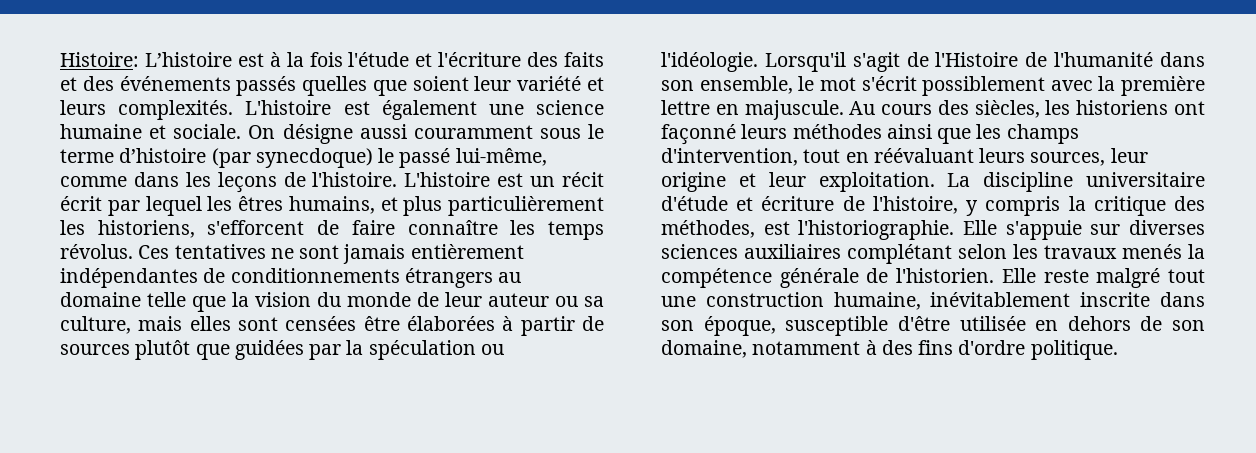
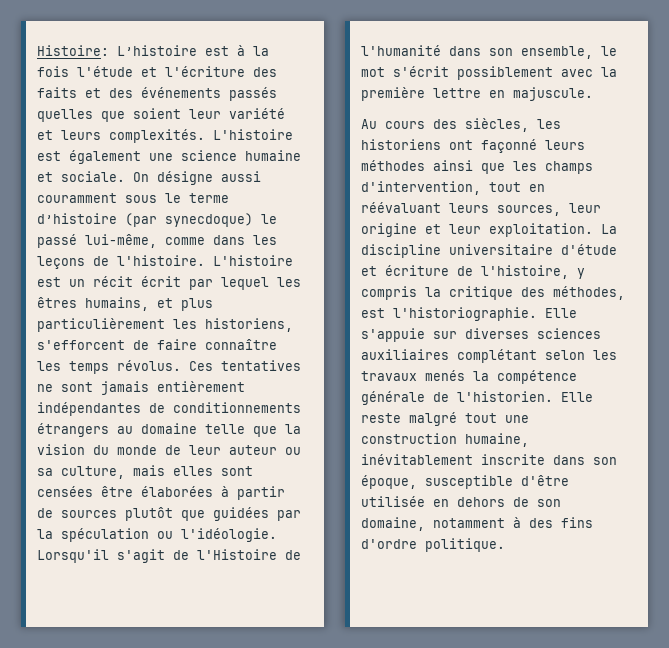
(844, 110) none -> (593, 94) //

